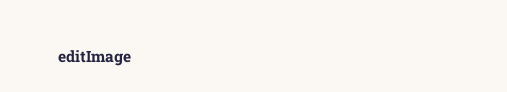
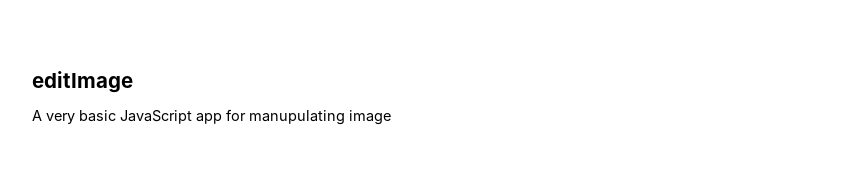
(131, 58) none -> [32,109,391,125] // A very basic JavaScript app for manupulating image

